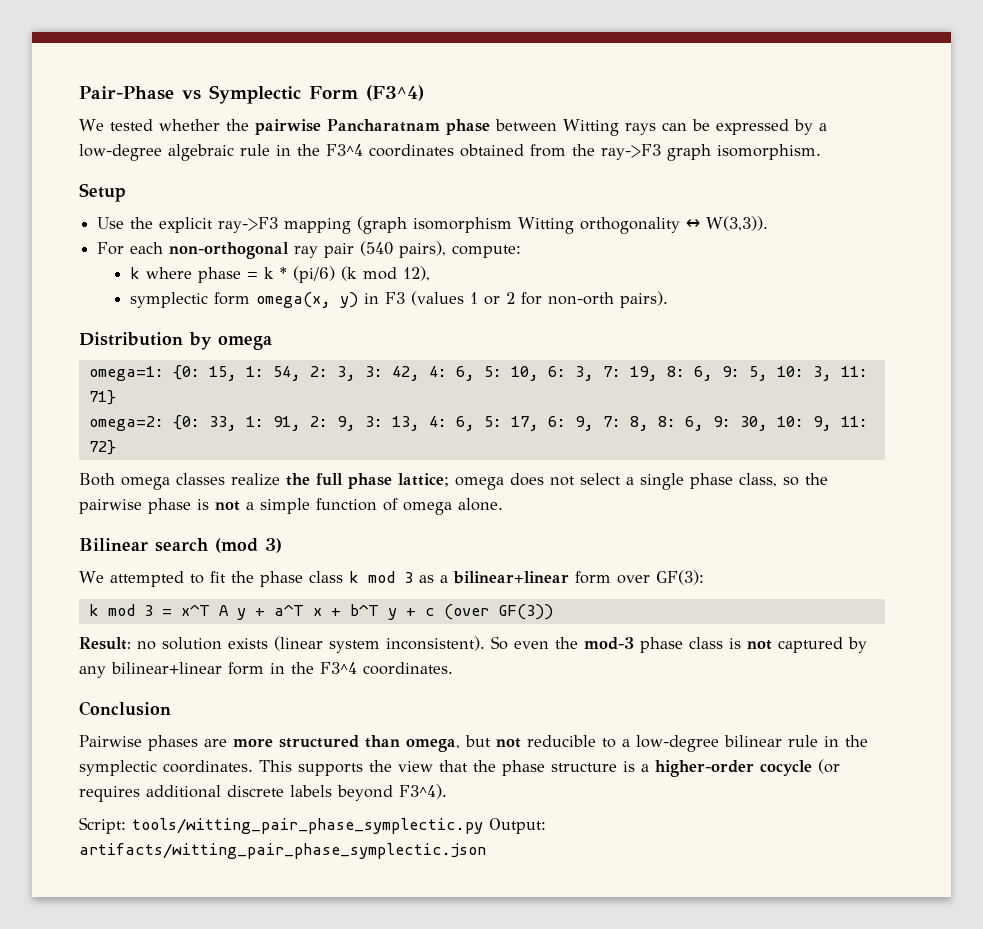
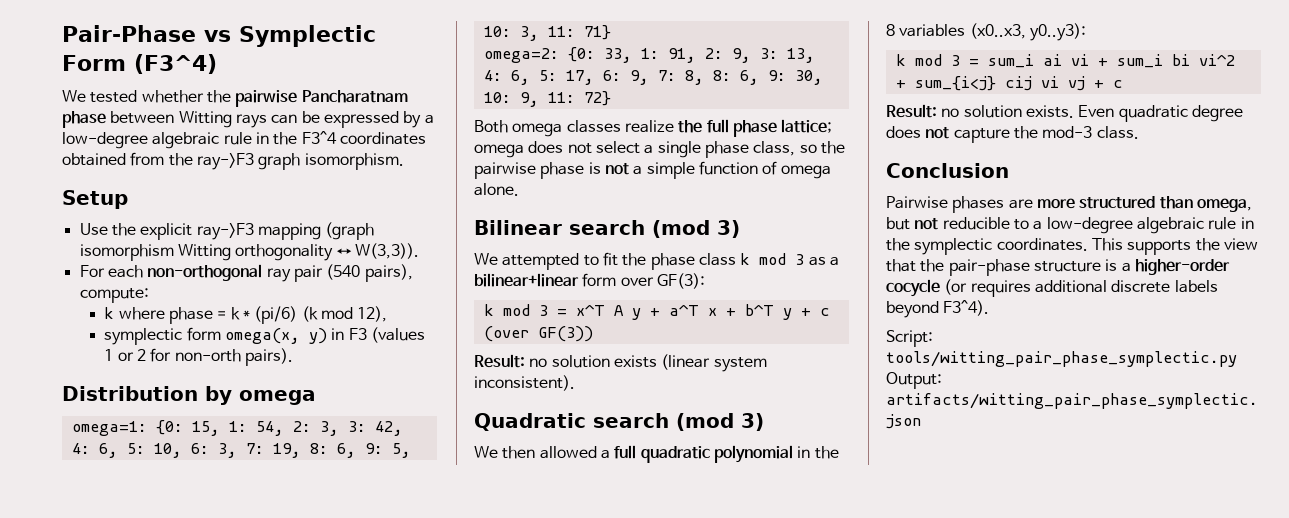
[491,636,867,653] [79,662,453,678] So even the mod-3 phase class is not captured by any bilinear+linear form in the F3^4 coordinates. -> [474,413,764,431] [474,445,839,463] [886,23,1086,41] [895,54,1235,68] [895,76,1123,91] [886,104,1243,122] [886,126,1139,143] // Quadratic search (mod 3) // We then allowed a full quadratic polynomial in the 8 variables (x0..x3, y0..y3): // k mod 3 = sum_i ai vi + sum_i bi vi^2 + sum_{i<j} cij vi vj + c // Result: no solution exists. Even quadratic degree does not capture the mod-3 class.
[724,735,782,747] bilinear -> [1136,217,1204,234] algebraic
[502,760,545,776] phase -> [948,259,1030,276] pair-phase

